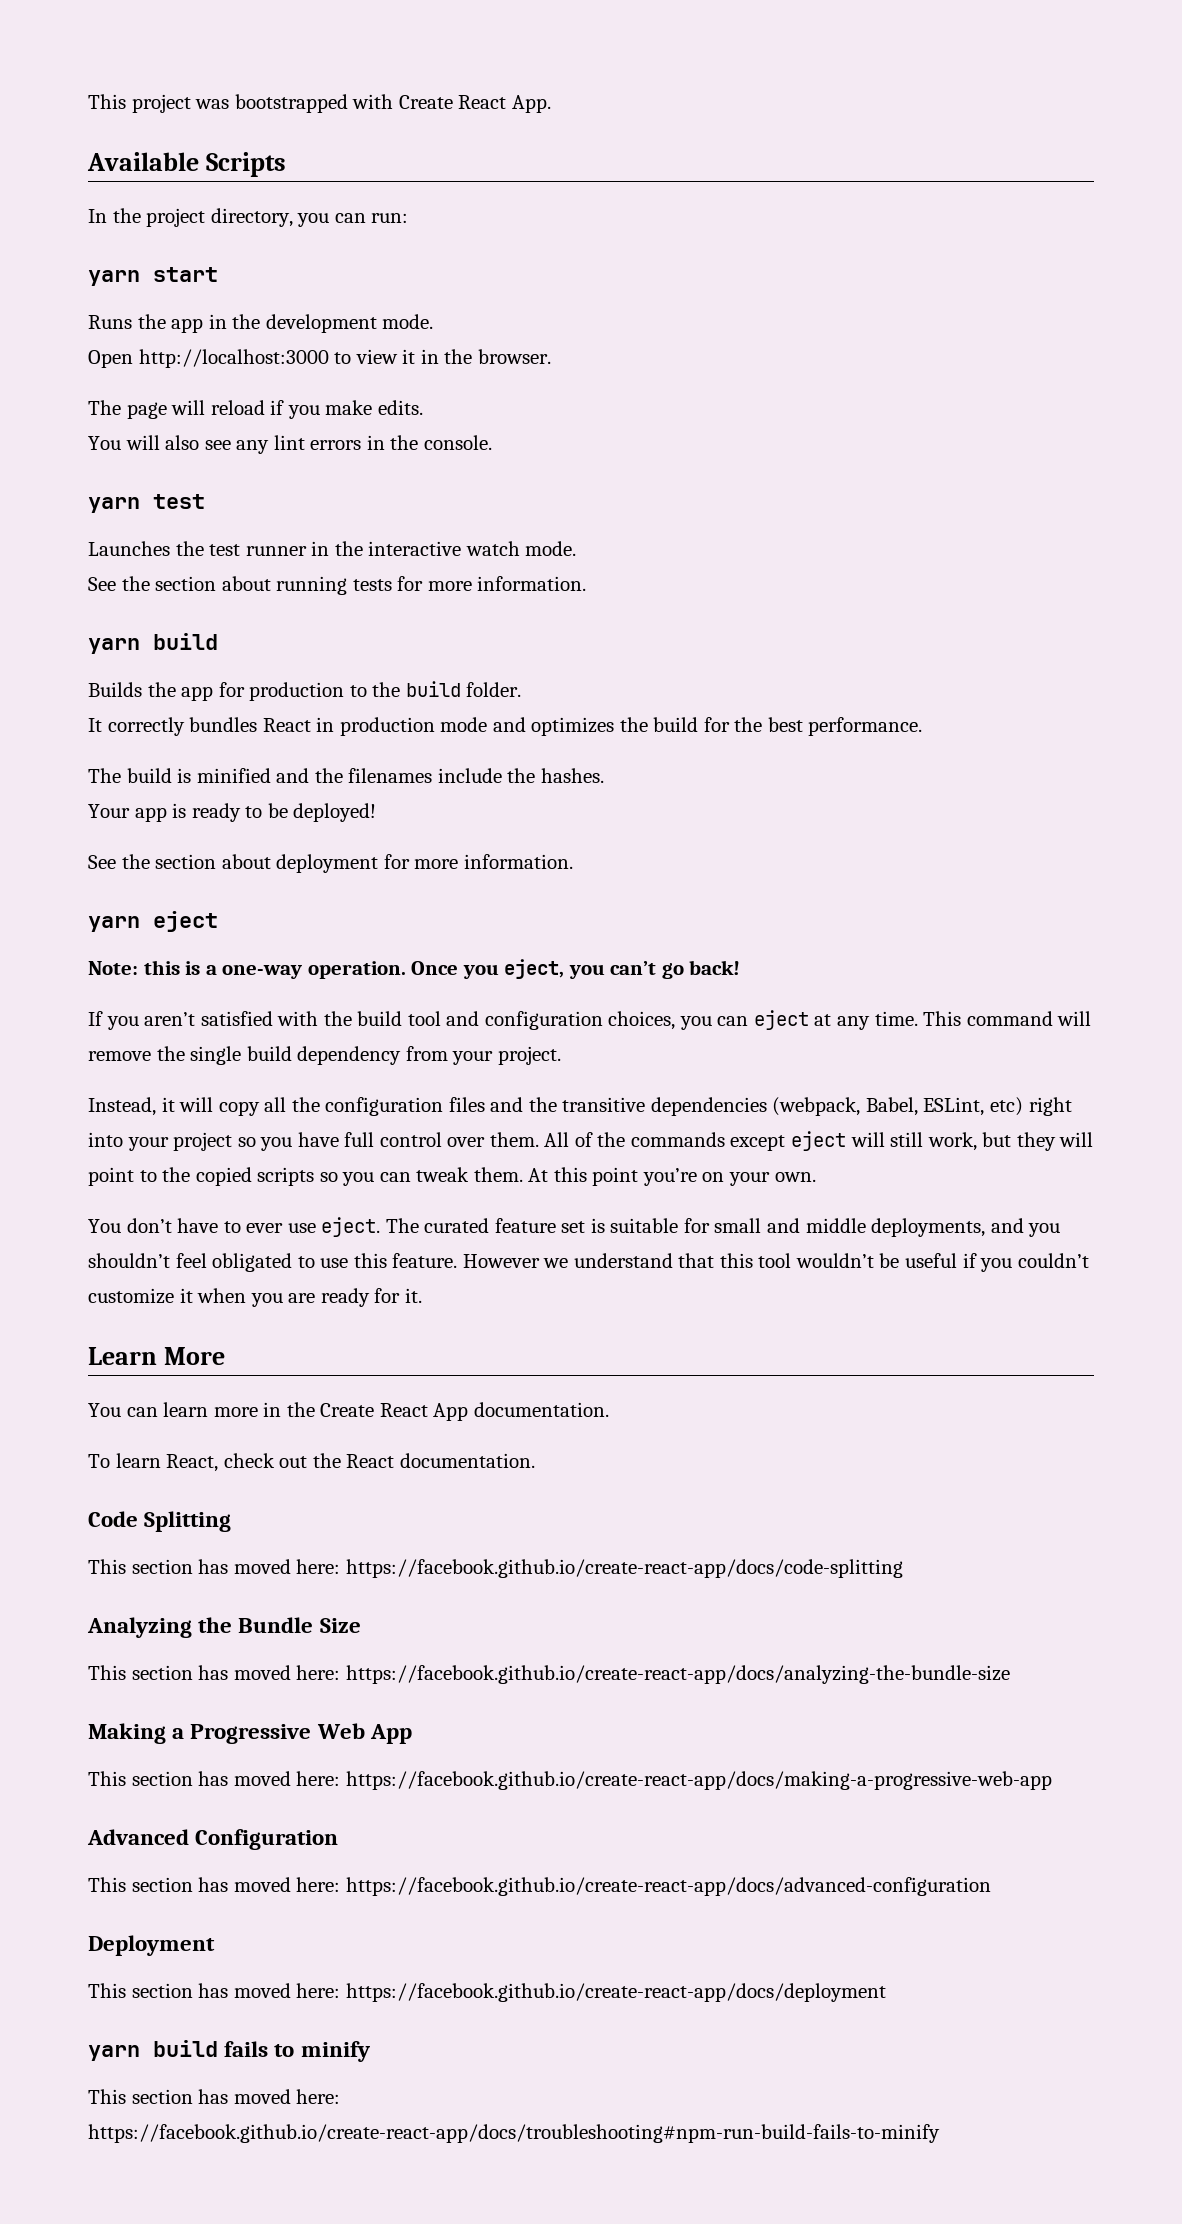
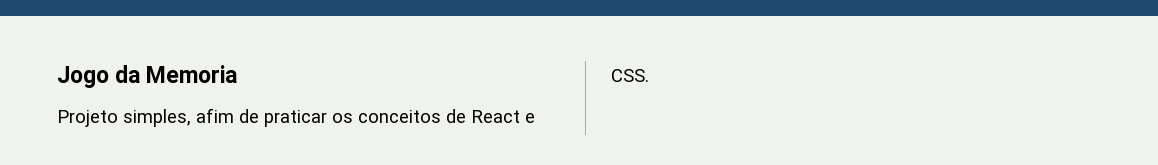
[88,94,551,113] [87,152,286,177] [88,208,409,227] [88,267,218,286] [88,314,434,333] [88,349,551,368] [88,400,423,419] [88,435,492,454] [88,494,205,513] [88,541,577,556] [88,576,587,595] [88,633,218,654] [88,681,522,701] [88,717,923,736] [88,768,604,783] [88,803,377,822] [88,854,573,873] [88,911,218,932] [88,959,741,979] [88,1010,1092,1030] [88,1046,561,1065] [88,1097,1072,1116] [88,1131,1094,1151] [88,1167,816,1186] [88,1217,1061,1237] [88,1253,1089,1272] [88,1288,422,1307] [88,1347,225,1365] [88,1402,609,1421] [88,1453,535,1472] [88,1511,232,1532] [88,1559,903,1578] [87,1617,361,1638] [88,1665,1010,1684] [88,1723,412,1744] [88,1771,1052,1790] [87,1829,339,1850] [88,1877,991,1896] [88,1935,215,1956] [88,1983,886,2002] [88,2040,370,2062] [88,2089,341,2104] [88,2124,940,2143] This project was bootstrapped with Create React App. // Available Scripts // In the project directory, you can run: // yarn start // Runs the app in the development mode. // Open http://localhost:3000 to view it in the browser. // The page will reload if you make edits. // You will also see any lint errors in the console. // yarn test // Launches the test runner in the interactive watch mode. // See the section about running tests for more information. // yarn build // Builds the app for production to the build folder. // It correctly bundles React in production mode and optimizes the build for the best performance. // The build is minified and the filenames include the hashes. // Your app is ready to be deployed! // See the section about deployment for more information. // yarn eject // Note: this is a one-way operation. Once you eject, you can’t go back! // If you aren’t satisfied with the build tool and configuration choices, you can eject at any time. This command will remove the single build dependency from your project. // Instead, it will copy all the configuration files and the transitive dependencies (webpack, Babel, ESLint, etc) right into your project so you have full control over them. All of the commands except eject will still work, but they will point to the copied scripts so you can tweak them. At this point you’re on your own. // You don’t have to ever use eject. The curated feature set is suitable for small and middle deployments, and you shouldn’t feel obligated to use this feature. However we understand that this tool wouldn’t be useful if you couldn’t customize it when you are ready for it. // Learn More // You can learn more in the Create React App documentation. // To learn React, check out the React documentation. // Code Splitting // This section has moved here: https://facebook.github.io/create-react-app/docs/code-splitting // Analyzing the Bundle Size // This section has moved here: https://facebook.github.io/create-react-app/docs/analyzing-the-bundle-size // Making a Progressive Web App // This section has moved here: https://facebook.github.io/create-react-app/docs/making-a-progressive-web-app // Advanced Configuration // This section has moved here: https://facebook.github.io/create-react-app/docs/advanced-configuration // Deployment // This section has moved here: https://facebook.github.io/create-react-app/docs/deployment // yarn build fails to minify // This section has moved here: https://facebook.github.io/create-react-app/docs/troubleshooting#npm-run-build-fails-to-minify -> [57,65,238,88] [57,108,535,127] [611,69,649,82] Jogo da Memoria // Projeto simples, afim de praticar os conceitos de React e CSS.

